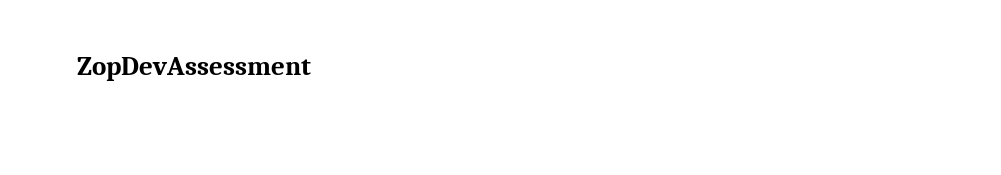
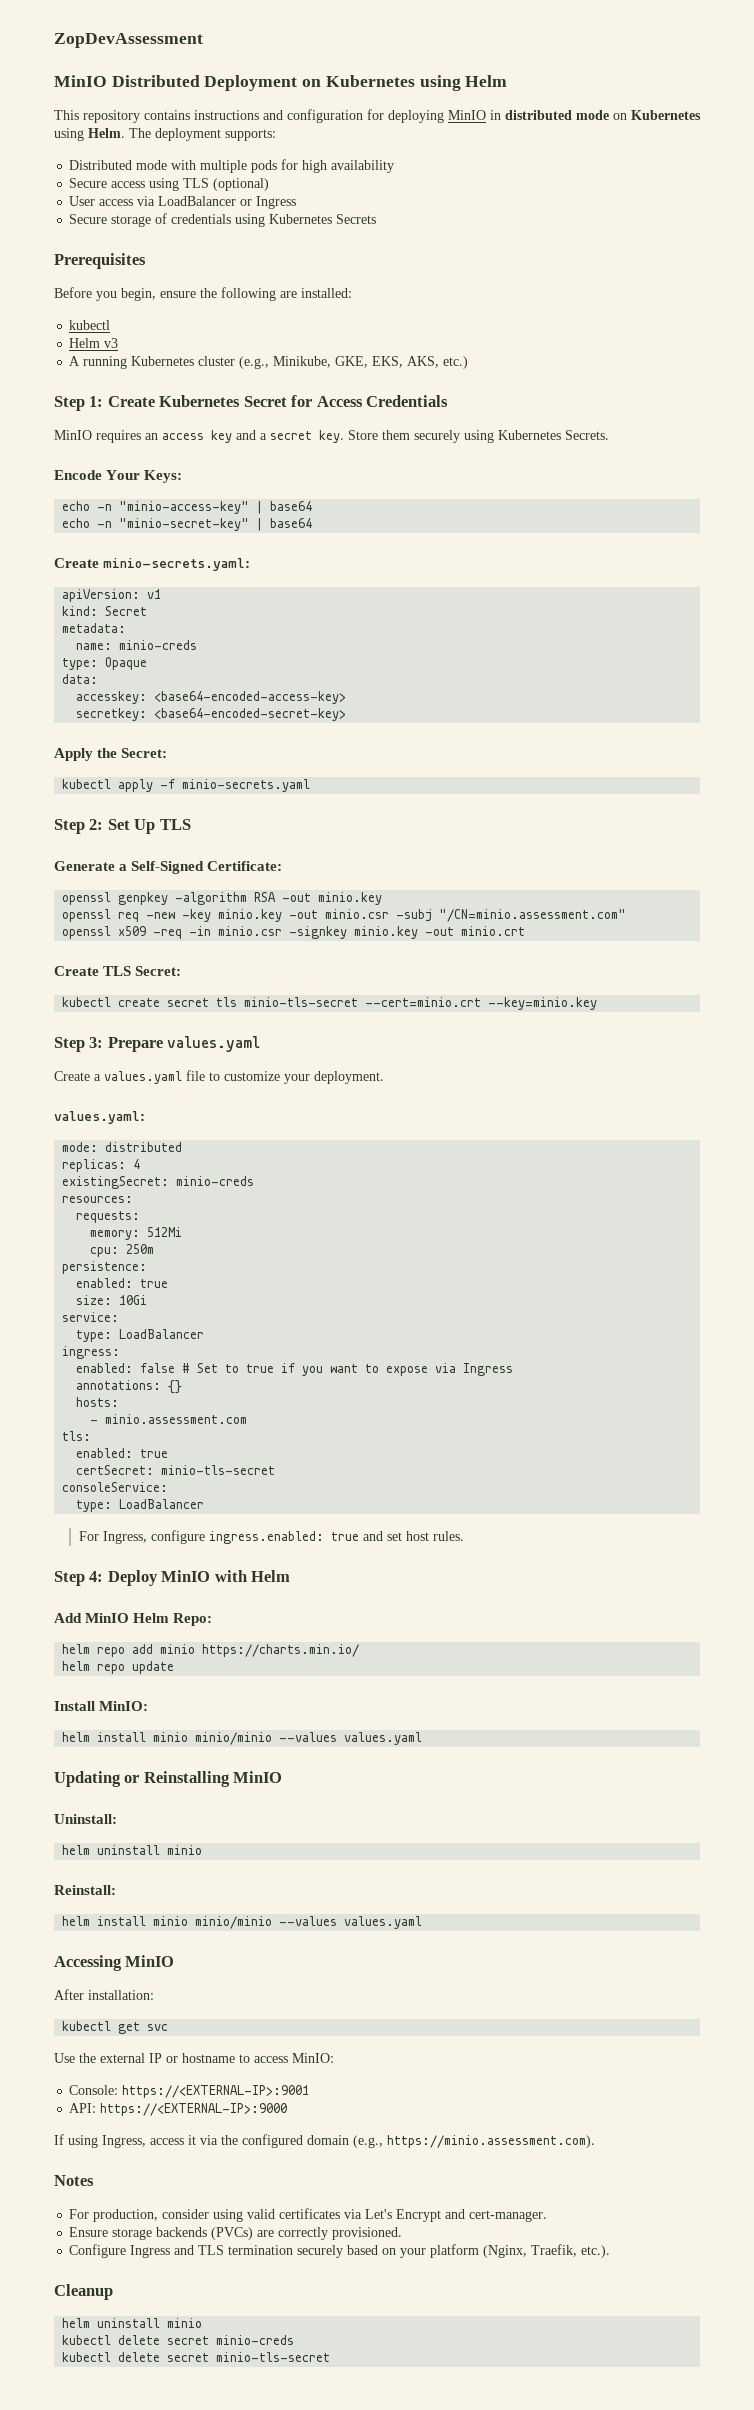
(311, 69) none -> [54,75,508,91] [54,109,701,123] [54,128,276,141] [69,159,395,173] [69,178,270,191] [69,196,297,209] [69,213,377,227] [54,253,146,269] [54,287,352,301] [69,320,111,330] [69,338,119,348] [69,356,469,369] [54,395,449,411] [54,430,609,443] [54,470,183,483] [62,501,313,514] [62,518,313,531] [54,558,251,571] [62,589,162,602] [62,606,148,616] [62,623,127,633] [76,640,198,650] [62,657,148,670] [62,674,99,684] [76,691,347,704] [76,708,347,721] [54,748,168,761] [62,779,311,792] [54,819,191,834] [54,861,283,874] [62,892,383,905] [62,909,627,922] [62,926,526,939] [54,966,182,976] [62,997,598,1010] [54,1036,261,1052] [54,1070,384,1084] [54,1111,145,1124] [62,1142,183,1152] [62,1159,141,1172] [62,1176,255,1189] [62,1196,134,1203] [76,1211,141,1223] [90,1227,183,1240] [90,1244,155,1257] [62,1261,148,1274] [76,1278,169,1288] [76,1295,148,1305] [62,1312,120,1322] [76,1329,205,1342] [62,1346,121,1359] [76,1363,514,1376] [76,1380,183,1394] [76,1397,120,1407] [90,1414,248,1424] [62,1431,92,1441] [76,1448,169,1458] [76,1465,276,1475] [62,1482,169,1492] [76,1499,205,1512] [78,1530,464,1544] [54,1570,291,1586] [54,1613,213,1626] [62,1644,360,1657] [62,1661,175,1674] [54,1701,149,1711] [62,1732,423,1745] [54,1771,283,1787] [54,1814,117,1824] [62,1845,203,1855] [54,1885,116,1895] [62,1916,423,1929] [54,1955,175,1971] [54,1989,154,2000] [62,2021,169,2034] [54,2053,334,2063] [69,2085,310,2098] [69,2103,288,2116] [54,2134,595,2148] [54,2175,94,2186] [69,2208,548,2222] [69,2227,403,2240] [69,2244,611,2258] [54,2284,113,2300] [62,2318,203,2328] [62,2335,295,2345] [62,2352,331,2362] // MinIO Distributed Deployment on Kubernetes using Helm // This repository contains instructions and configuration for deploying MinIO in distributed mode on Kubernetes using Helm. The deployment supports: // Distributed mode with multiple pods for high availability // Secure access using TLS (optional) // User access via LoadBalancer or Ingress // Secure storage of credentials using Kubernetes Secrets // Prerequisites // Before you begin, ensure the following are installed: // kubectl // Helm v3 // A running Kubernetes cluster (e.g., Minikube, GKE, EKS, AKS, etc.) // Step 1: Create Kubernetes Secret for Access Credentials // MinIO requires an access key and a secret key. Store them securely using Kubernetes Secrets. // Encode Your Keys: // echo -n "minio-access-key" | base64 // echo -n "minio-secret-key" | base64 // Create minio-secrets.yaml: // apiVersion: v1 // kind: Secret // metadata: // name: minio-creds // type: Opaque // data: // accesskey: <base64-encoded-access-key> // secretkey: <base64-encoded-secret-key> // Apply the Secret: // kubectl apply -f minio-secrets.yaml // Step 2: Set Up TLS // Generate a Self-Signed Certificate: // openssl genpkey -algorithm RSA -out minio.key // openssl req -new -key minio.key -out minio.csr -subj "/CN=minio.assessment.com" // openssl x509 -req -in minio.csr -signkey minio.key -out minio.crt // Create TLS Secret: // kubectl create secret tls minio-tls-secret --cert=minio.crt --key=minio.key // Step 3: Prepare values.yaml // Create a values.yaml file to customize your deployment. // values.yaml: // mode: distributed // replicas: 4 // existingSecret: minio-creds // resources: // requests: // memory: 512Mi // cpu: 250m // persistence: // enabled: true // size: 10Gi // service: // type: LoadBalancer // ingress: // enabled: false # Set to true if you want to expose via Ingress // annotations: {} // hosts: // - minio.assessment.com // tls: // enabled: true // certSecret: minio-tls-secret // consoleService: // type: LoadBalancer // For Ingress, configure ingress.enabled: true and set host rules. // Step 4: Deploy MinIO with Helm // Add MinIO Helm Repo: // helm repo add minio https://charts.min.io/ // helm repo update // Install MinIO: // helm install minio minio/minio --values values.yaml // Updating or Reinstalling MinIO // Uninstall: // helm uninstall minio // Reinstall: // helm install minio minio/minio --values values.yaml // Accessing MinIO // After installation: // kubectl get svc // Use the external IP or hostname to access MinIO: // Console: https://<EXTERNAL-IP>:9001 // API: https://<EXTERNAL-IP>:9000 // If using Ingress, access it via the configured domain (e.g., https://minio.assessment.com). // Notes // For production, consider using valid certificates via Let's Encrypt and cert-manager. // Ensure storage backends (PVCs) are correctly provisioned. // Configure Ingress and TLS termination securely based on your platform (Nginx, Traefik, etc.). // Cleanup // helm uninstall minio // kubectl delete secret minio-creds // kubectl delete secret minio-tls-secret

